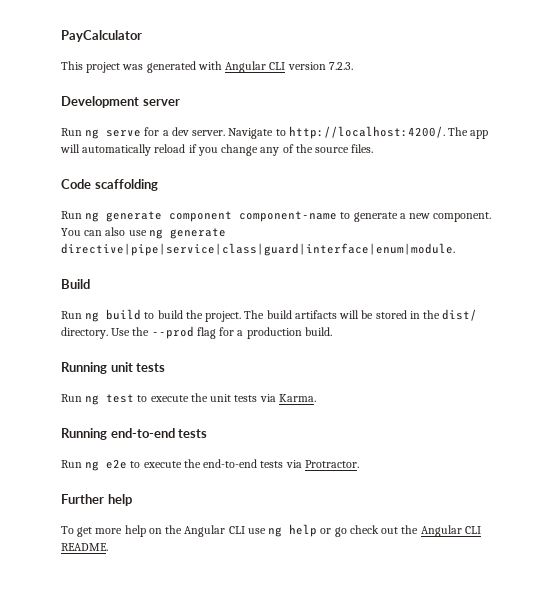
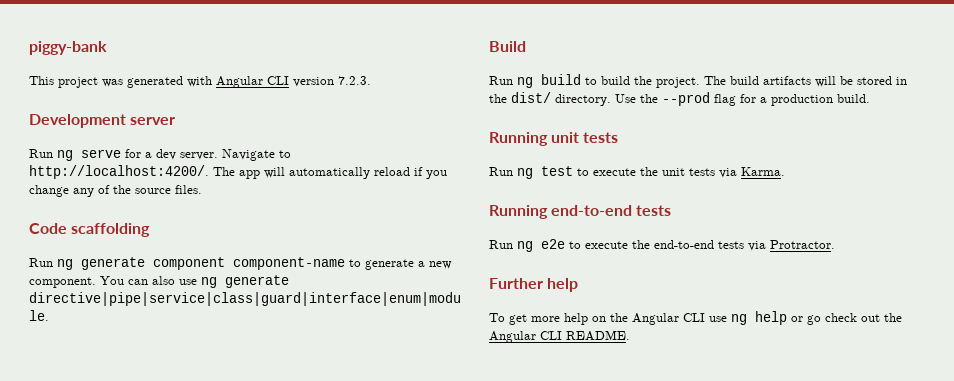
[61,30,142,42] PayCalculator -> [29,41,107,55] piggy-bank

